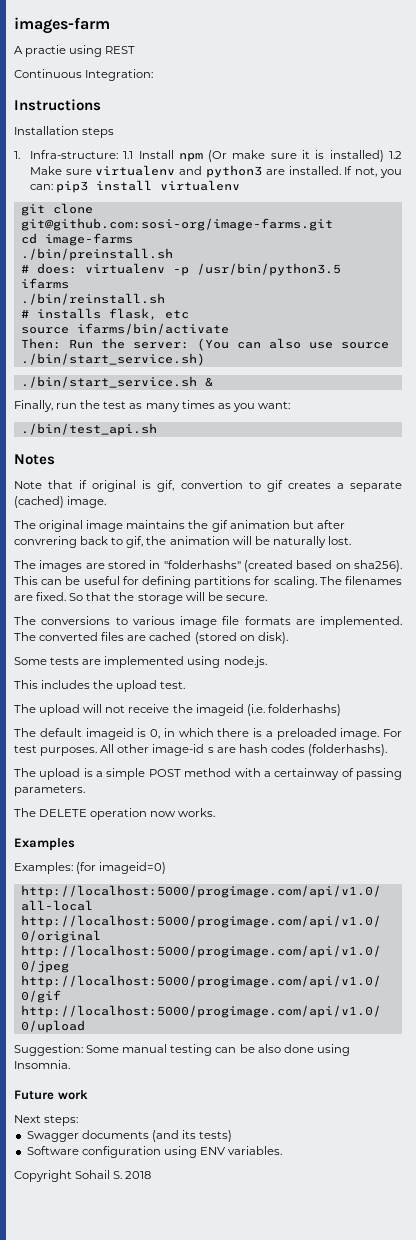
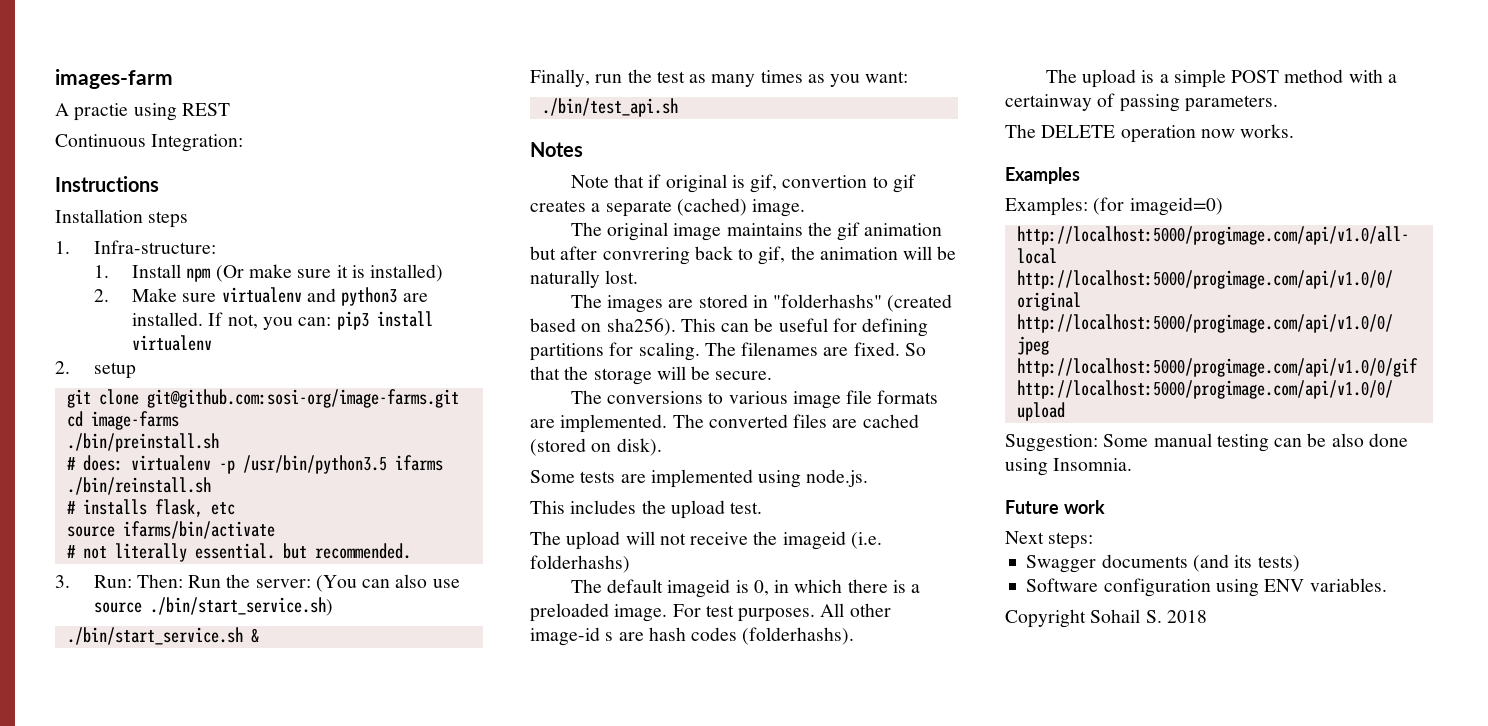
[123,151,134,159] 1.1 -> [93,265,109,278] // 1.
[389,151,403,159] 1.2 -> [93,289,109,302] // 2.
(240, 185) none -> [55,361,136,379] // 2. setup
(229, 329) none -> [66,543,411,562] [55,575,132,588] # not literally essential. but recommended. // 3. Run:

